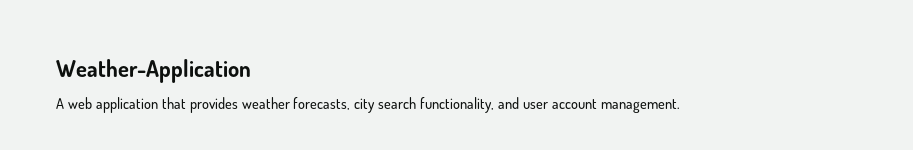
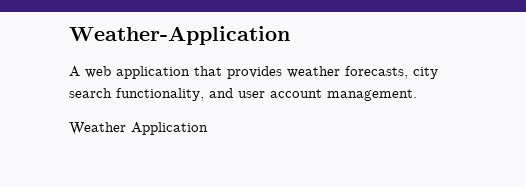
(680, 106) none -> [69,122,208,135] // Weather Application

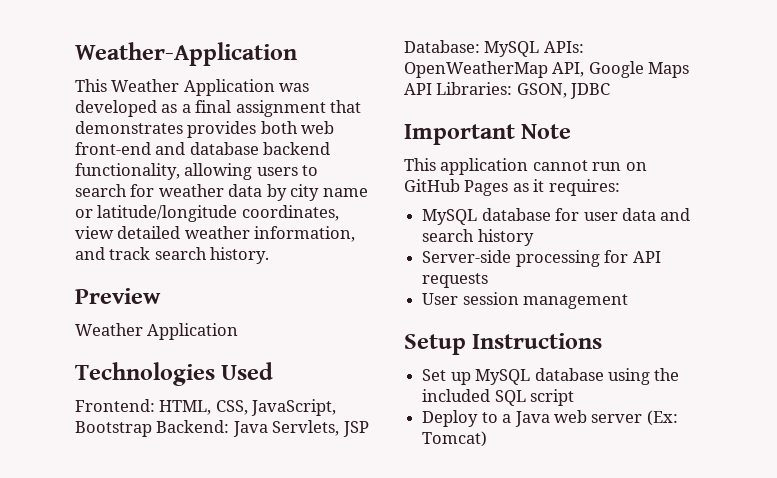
[69,66,438,79] [69,88,417,101] [69,122,208,135] A web application that provides weather forecasts, city search functionality, and user account management. // Weather Application -> [75,79,310,96] [75,100,362,117] [75,121,335,138] [75,142,331,155] [75,163,319,180] [75,184,368,201] [75,205,339,222] [75,226,356,242] [75,247,270,264] [75,288,161,304] [75,323,239,340] [75,362,274,386] [75,399,337,416] [75,420,369,437] [404,40,584,57] [404,61,690,78] [404,82,611,99] [404,124,572,145] [404,158,647,175] [404,179,620,196] [422,208,691,225] [422,229,534,246] [422,250,661,267] [422,273,489,288] [422,292,629,309] [404,333,603,355] [422,368,680,385] [422,389,575,406] [422,410,678,427] [422,431,488,447] This Weather Application was developed as a final assignment that demonstrates provides both web front-end and database backend functionality, allowing users to search for weather data by city name or latitude/longitude coordinates, view detailed weather information, and track search history. // Preview // Weather Application // Technologies Used // Frontend: HTML, CSS, JavaScript, Bootstrap Backend: Java Servlets, JSP Database: MySQL APIs: OpenWeatherMap API, Google Maps API Libraries: GSON, JDBC // Important Note // This application cannot run on GitHub Pages as it requires: // MySQL database for user data and search history // Server-side processing for API requests // User session management // Setup Instructions // Set up MySQL database using the included SQL script // Deploy to a Java web server (Ex: Tomcat)

